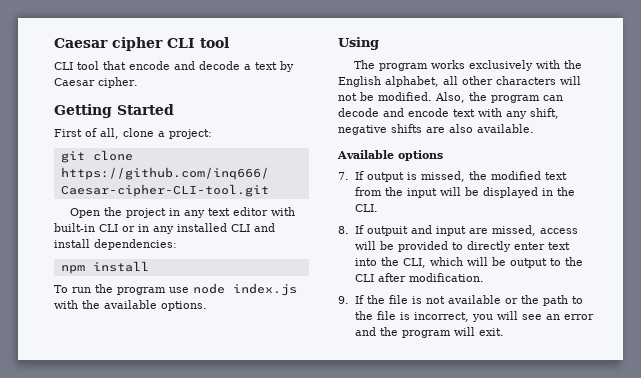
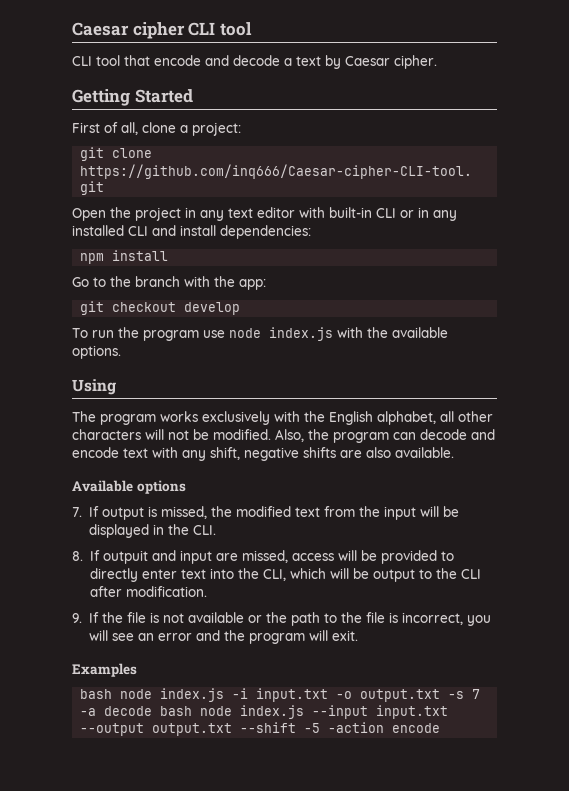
(149, 266) none -> [72,276,266,290] [80,301,241,315] // Go to the branch with the app: // git checkout develop
(504, 332) none -> [72,663,137,677] [80,688,481,702] [80,705,449,719] [80,722,441,736] // Examples // bash node index.js -i input.txt -o output.txt -s 7 -a decode bash node index.js --input input.txt --output output.txt --shift -5 -action encode

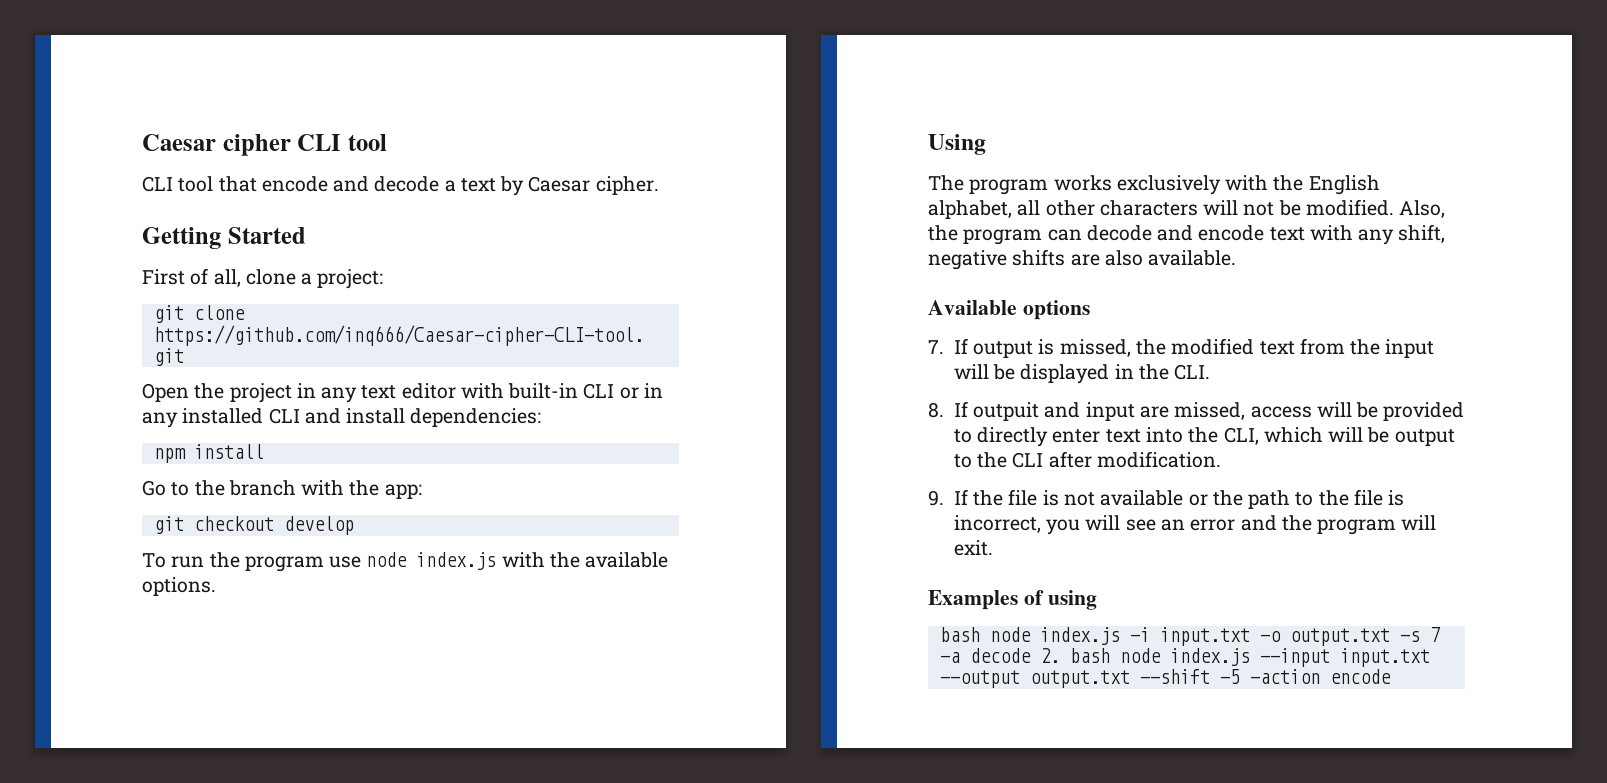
(137, 670) none -> [1023,590,1097,610] of using
(153, 711) none -> [1039,648,1060,663] 2.

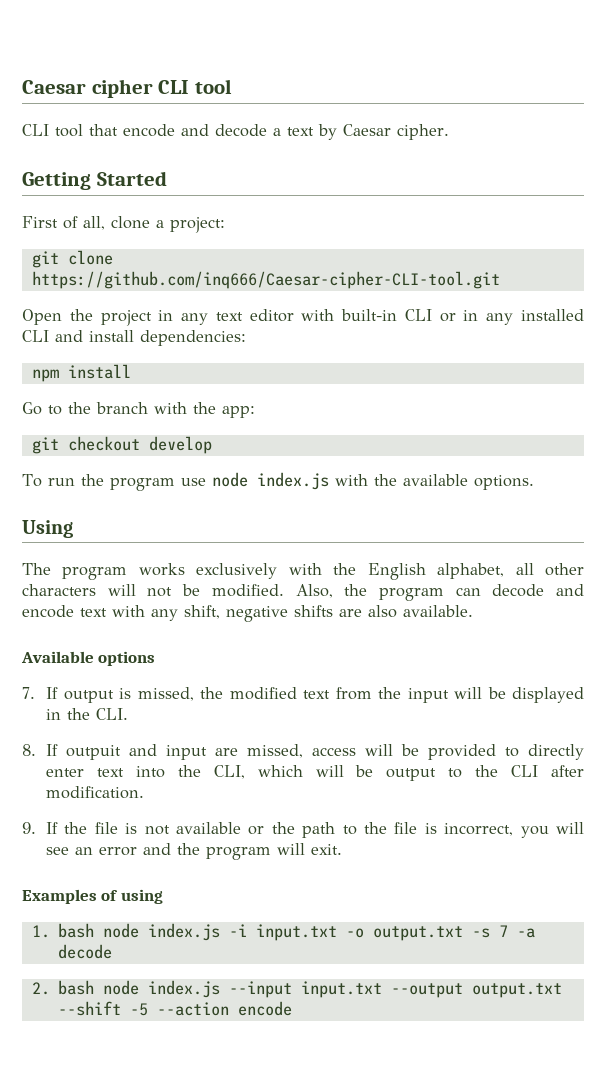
(1097, 600) none -> [31,925,50,938] 1.
(1031, 655) none -> (113, 951) //
[1249,669,1320,684] -action -> [157,1002,230,1016] --action

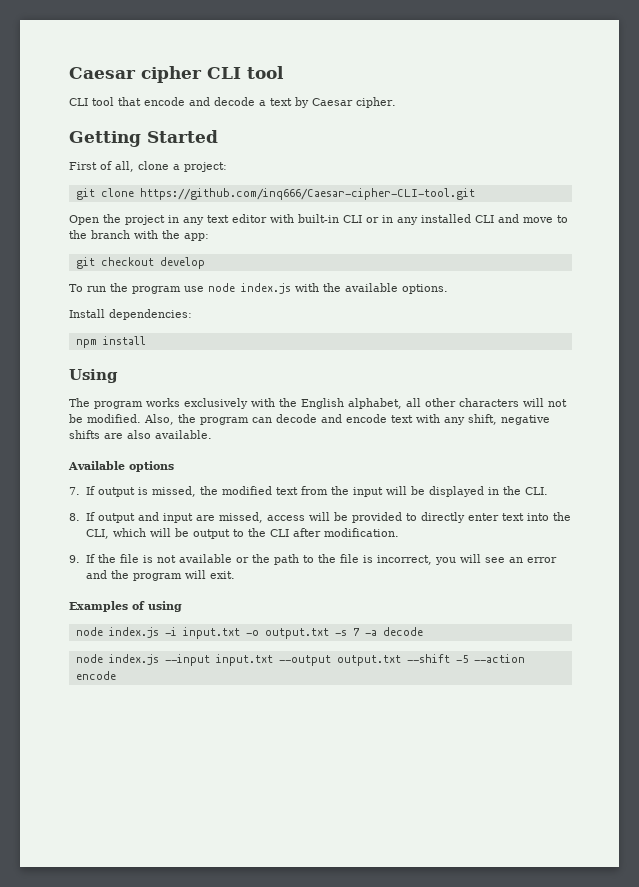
[89,330,246,346] [31,364,131,382] [22,402,42,415] install dependencies: // npm install // Go -> [523,217,553,223] move
(534, 482) none -> [69,309,192,320] [75,336,146,348] // Install dependencies: // npm install
[66,745,122,760] outpuit -> [97,513,135,523] output
[31,923,95,938] 1. bash -> (182, 606) none
[31,980,95,995] 2. bash -> (423, 631) none

